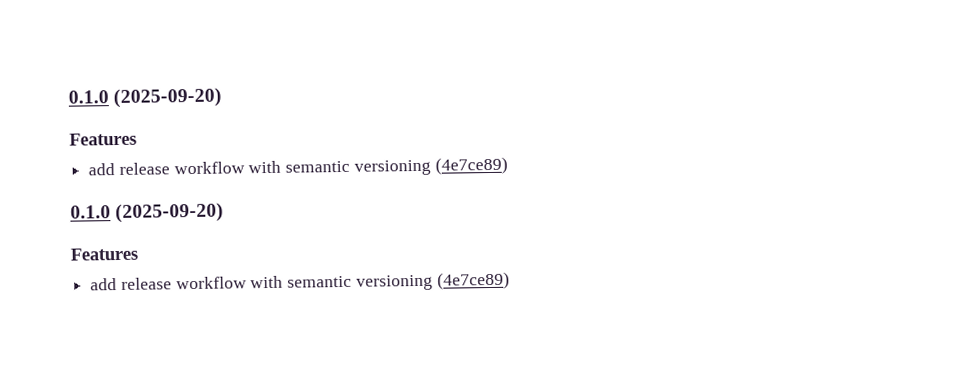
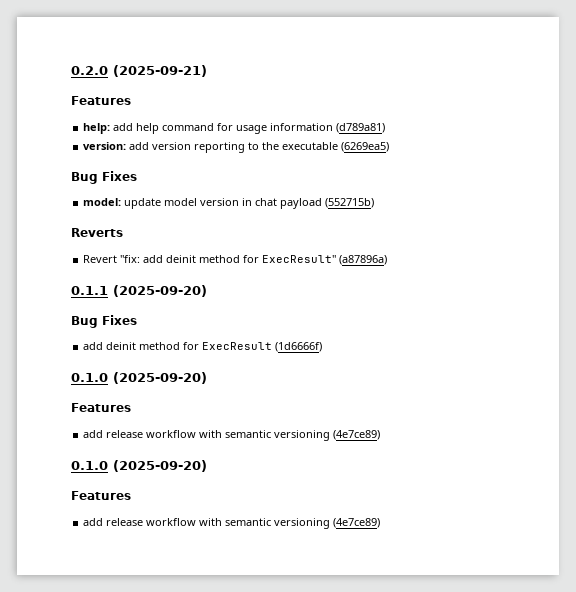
(68, 97) none -> [71,65,207,77] [71,96,131,105] [83,123,386,134] [83,142,390,153] [71,171,137,184] [83,198,375,209] [71,228,123,237] [83,255,388,265] [71,285,207,297] [71,315,137,328] [83,342,323,352] 0.2.0 (2025-09-21) // Features // help: add help command for usage information (d789a81) // version: add version reporting to the executable (6269ea5) // Bug Fixes // model: update model version in chat payload (552715b) // Reverts // Revert "fix: add deinit method for ExecResult" (a87896a) // 0.1.1 (2025-09-20) // Bug Fixes // add deinit method for ExecResult (1d6666f) //

